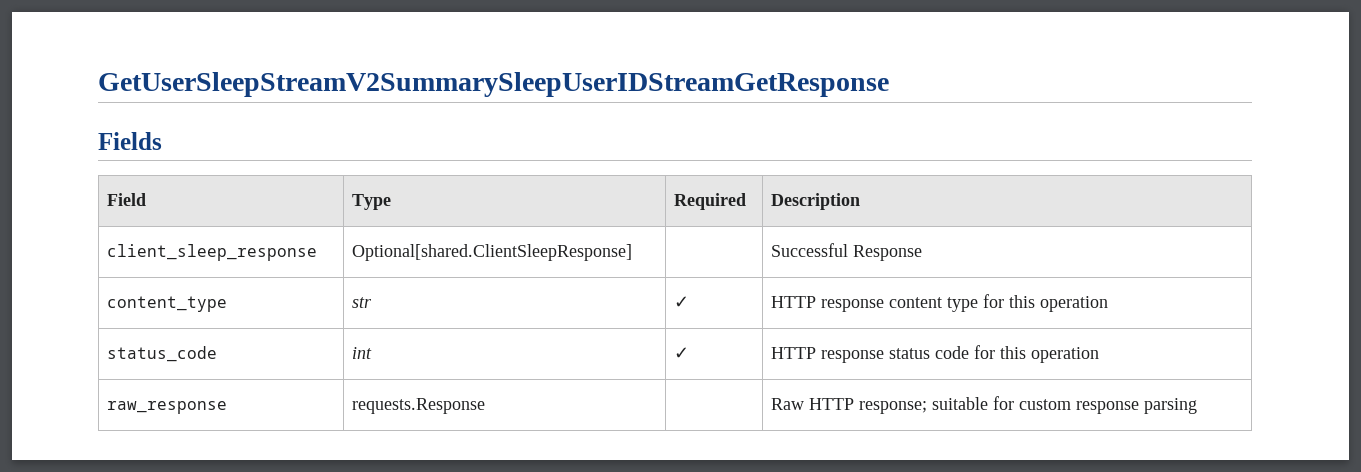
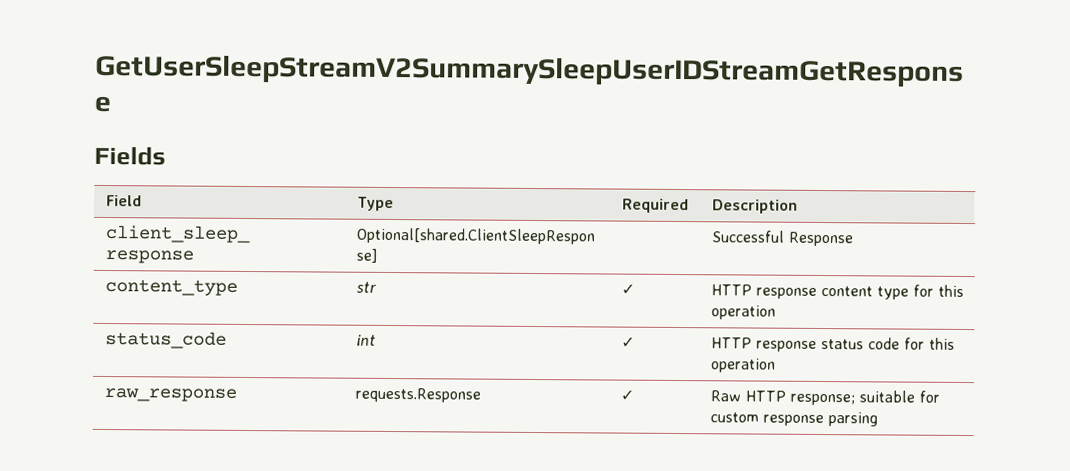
(485, 406) none -> [619,389,634,401] ✓

